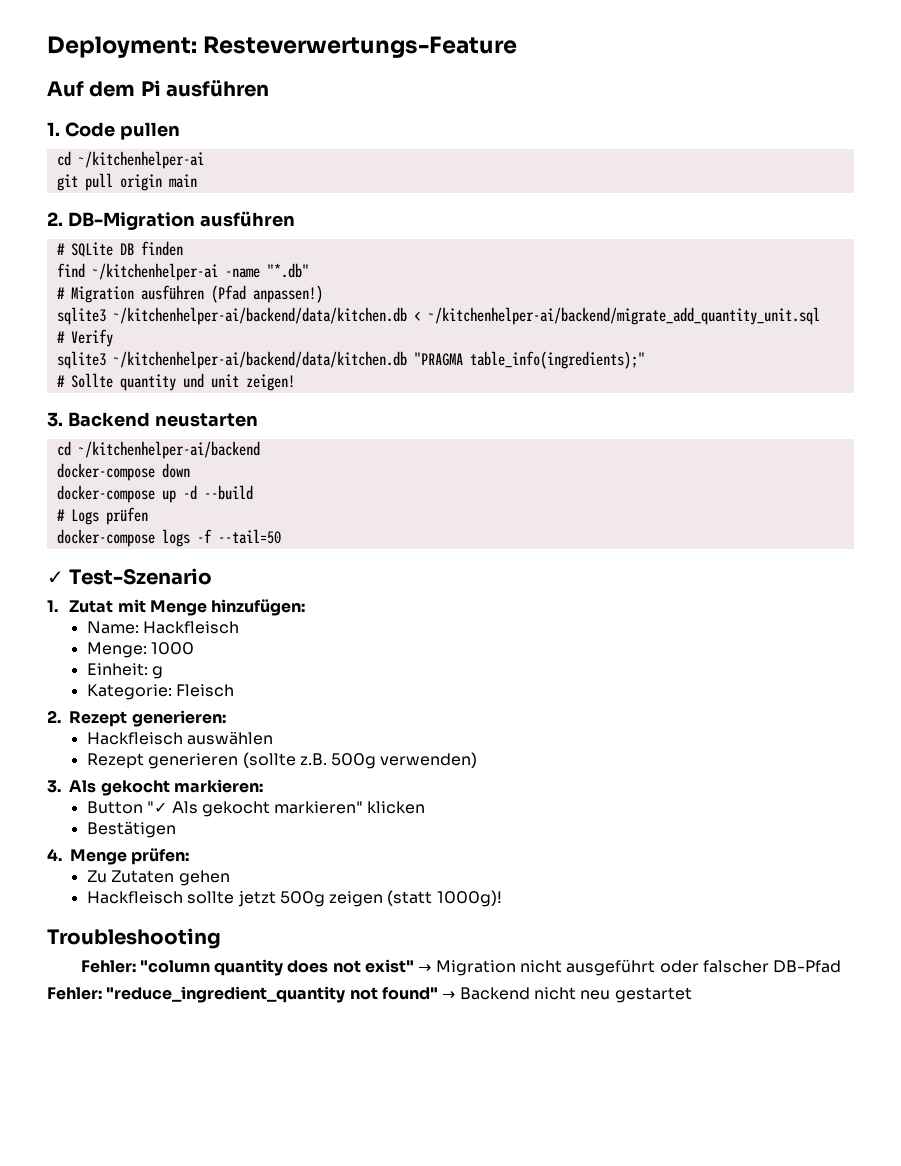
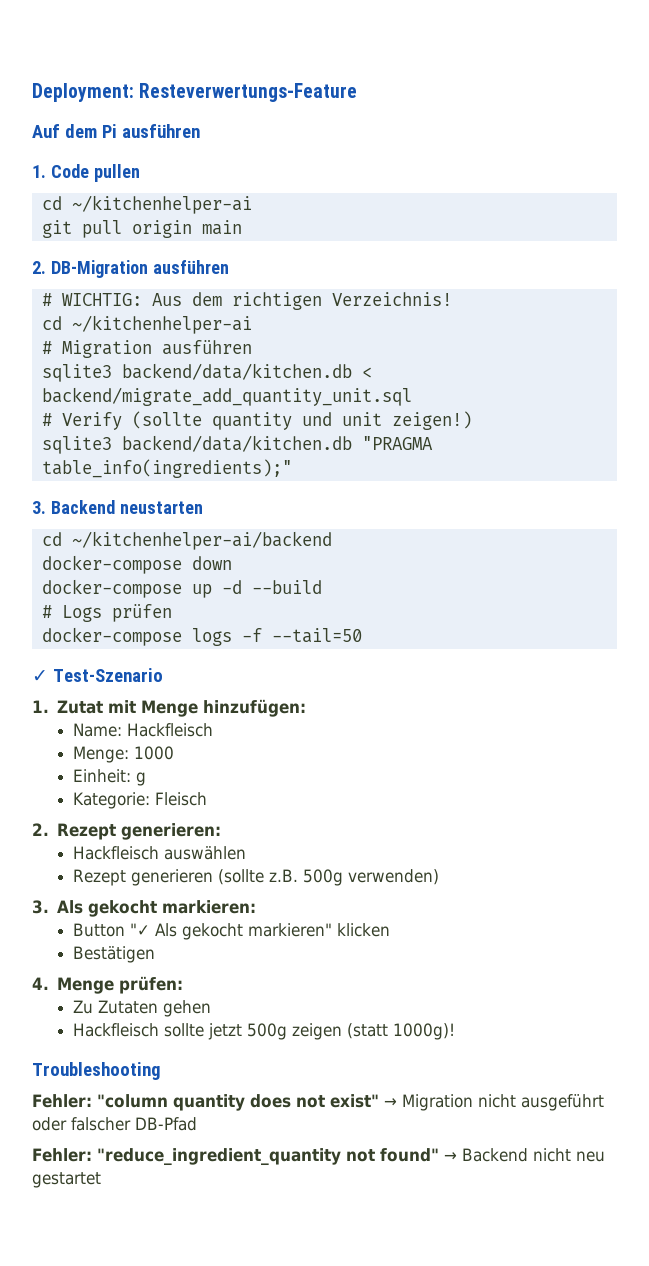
[70,241,183,257] [56,263,309,281] SQLite DB finden // find ~/kitchenhelper-ai -name "*.db" -> [61,292,452,310] [41,315,252,334] WICHTIG: Aus dem richtigen Verzeichnis! // cd ~/kitchenhelper-ai
[210,285,323,303] [56,307,820,325] (Pfad anpassen!) // sqlite3 ~/kitchenhelper-ai/backend/data/kitchen.db < ~/kitchenhelper-ai/backend/migrate_add_quantity_unit.sql -> [41,363,372,382] [41,387,412,406] // sqlite3 backend/data/kitchen.db < backend/migrate_add_quantity_unit.sql
[56,351,645,369] [56,373,295,391] // sqlite3 ~/kitchenhelper-ai/backend/data/kitchen.db "PRAGMA table_info(ingredients);" // # Sollte quantity und unit zeigen! -> [131,411,472,430] [41,435,433,454] [41,459,292,478] (sollte quantity und unit zeigen!) // sqlite3 backend/data/kitchen.db "PRAGMA table_info(ingredients);"

